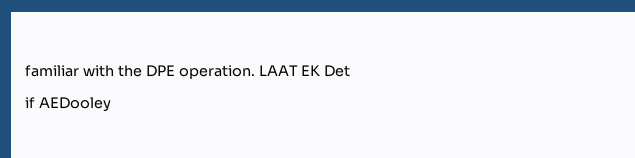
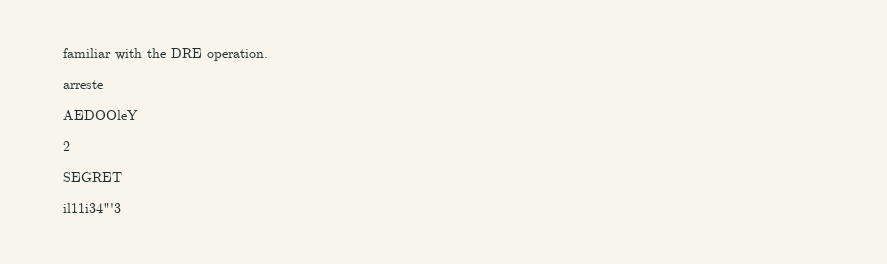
[145,65,175,77] DPE -> [171,48,202,58] DRE
[258,65,351,77] [25,97,111,112] LAAT EK Det // if AEDooley -> [63,80,103,89] [63,110,138,121] [63,141,70,151] [63,172,122,182] [63,203,121,213] // arreste // AEDOOleY // 2 // SEGRET // il11i34"'3

